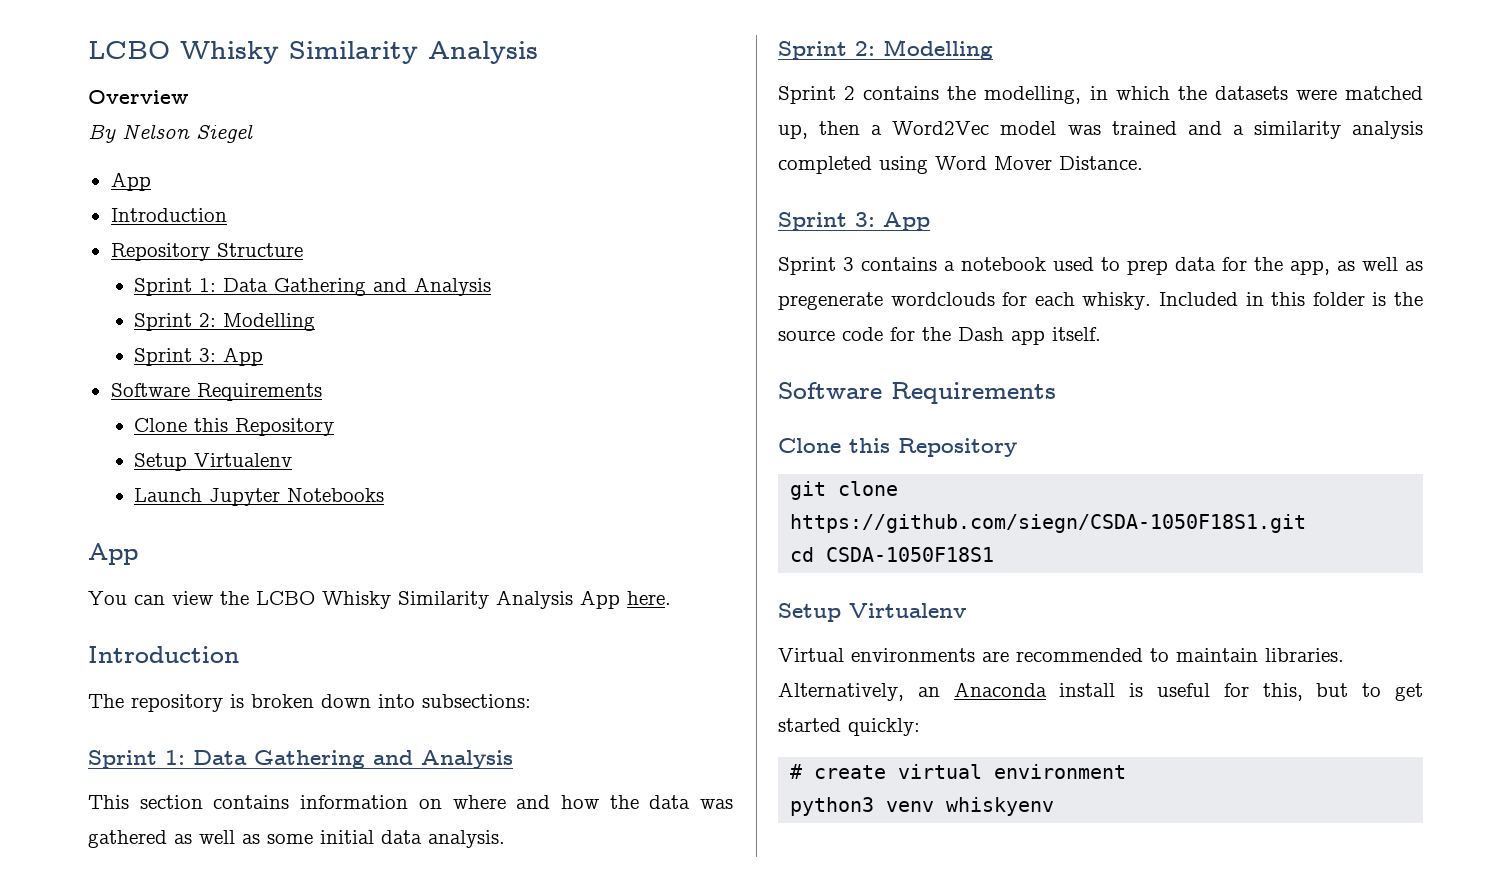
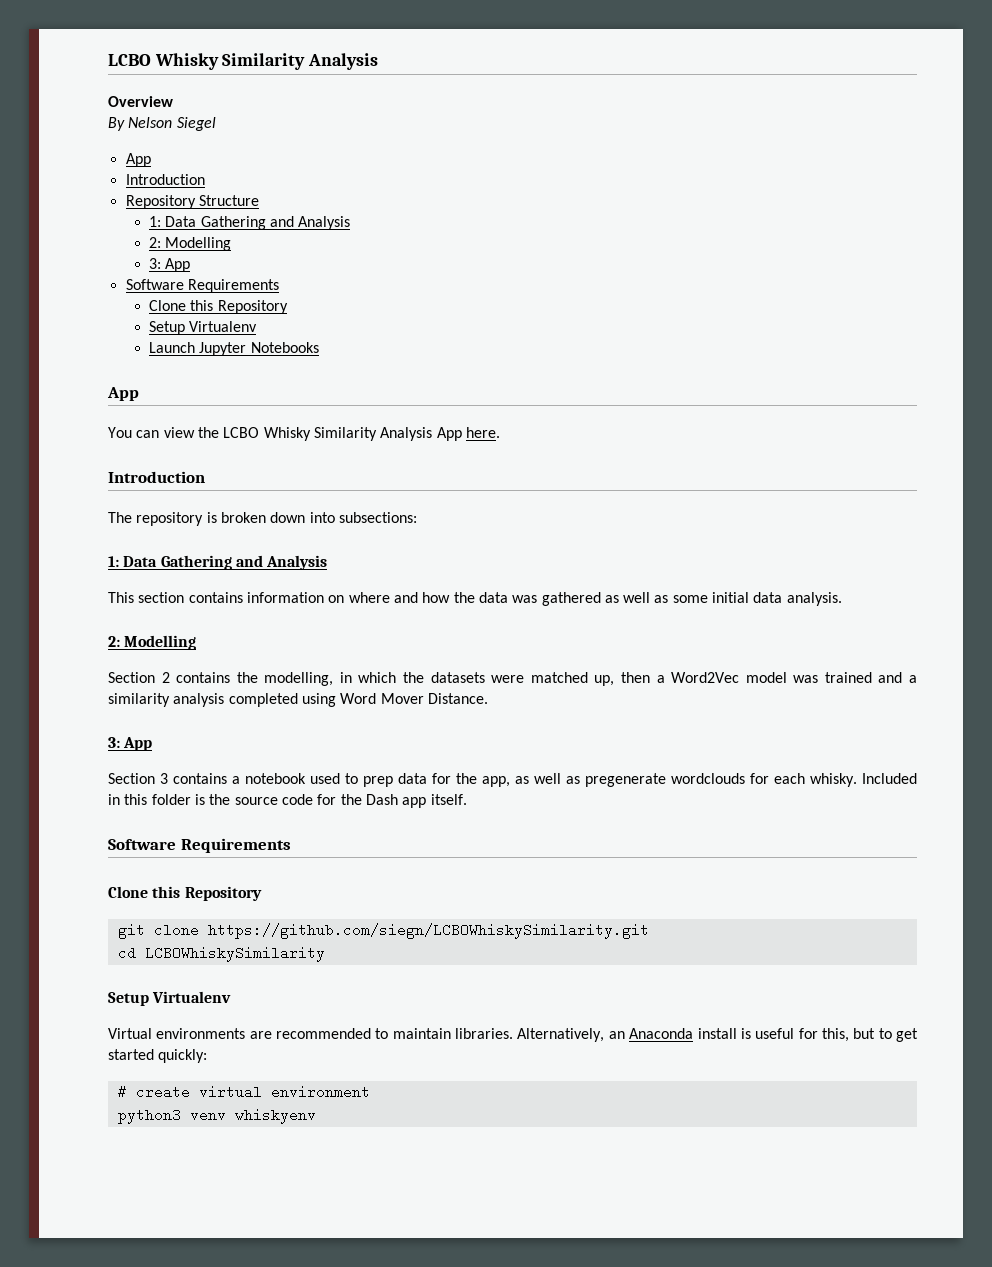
[134,277,492,296] [134,313,316,331] [134,348,193,366] Sprint 1: Data Gathering and Analysis // Sprint 2: Modelling // Sprint -> [149,216,351,230] [149,237,232,251] 1: Data Gathering and Analysis // 2: Modelling //
[88,750,157,769] Sprint -> (417, 517) none
[778,39,993,60] [778,86,836,104] Sprint 2: Modelling // Sprint -> [108,635,197,650] [108,672,155,683] 2: Modelling // Section
[778,212,930,231] [778,257,836,275] Sprint 3: App // Sprint -> [108,737,153,751] [108,773,155,784] 3: App // Section
[790,514,1307,533] https://github.com/siegn/CSDA-1050F18S1.git -> [207,923,649,939] https://github.com/siegn/LCBOWhiskySimilarity.git
[826,547,995,562] CSDA-1050F18S1 -> [144,946,325,962] LCBOWhiskySimilarity

